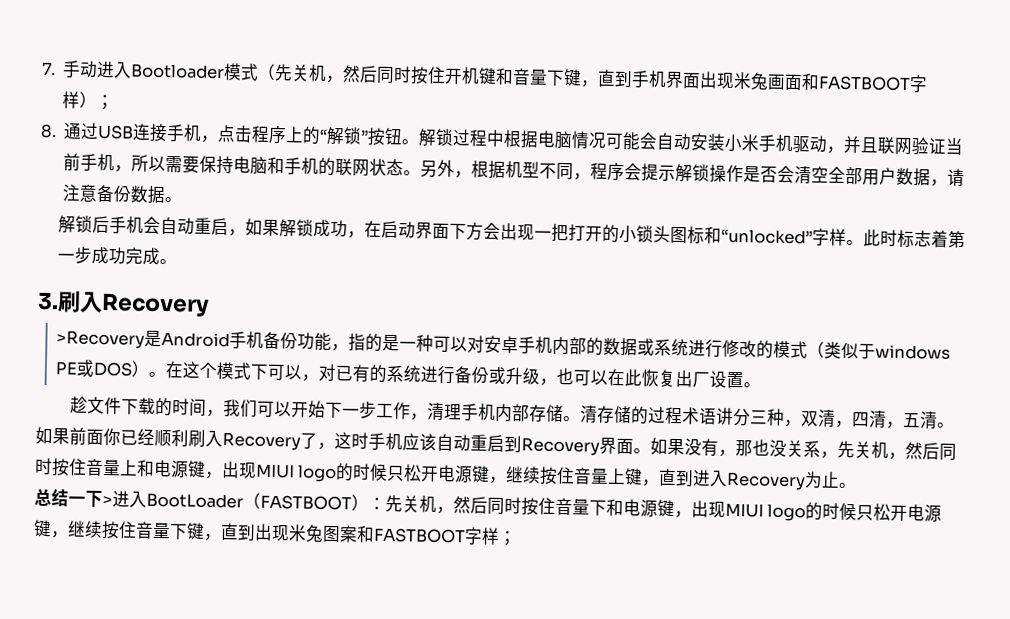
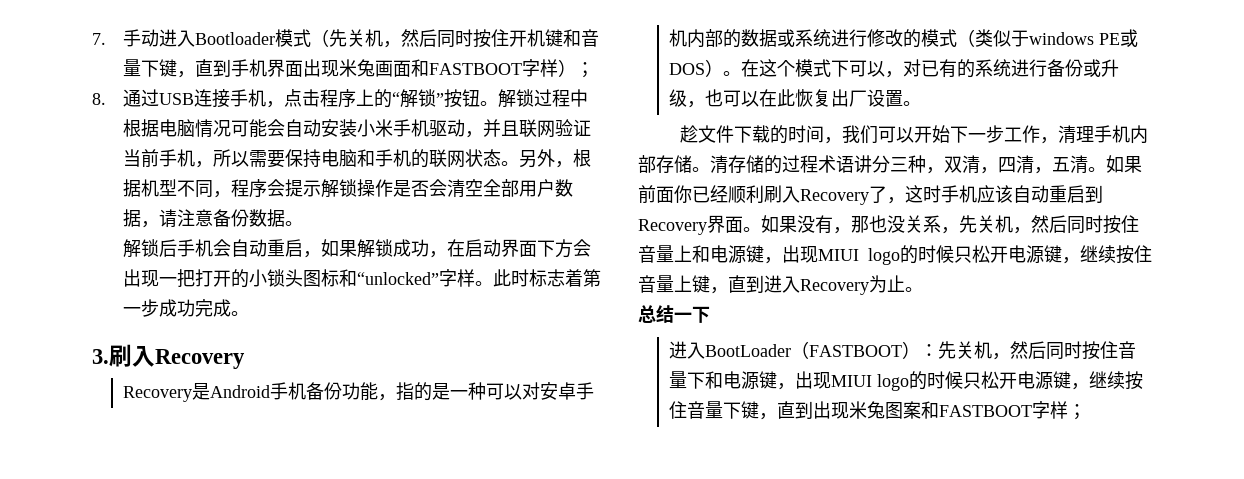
[56,330,146,349] >Recovery -> [123,386,193,402] Recovery
[102,496,113,506] > -> (710, 314) //

